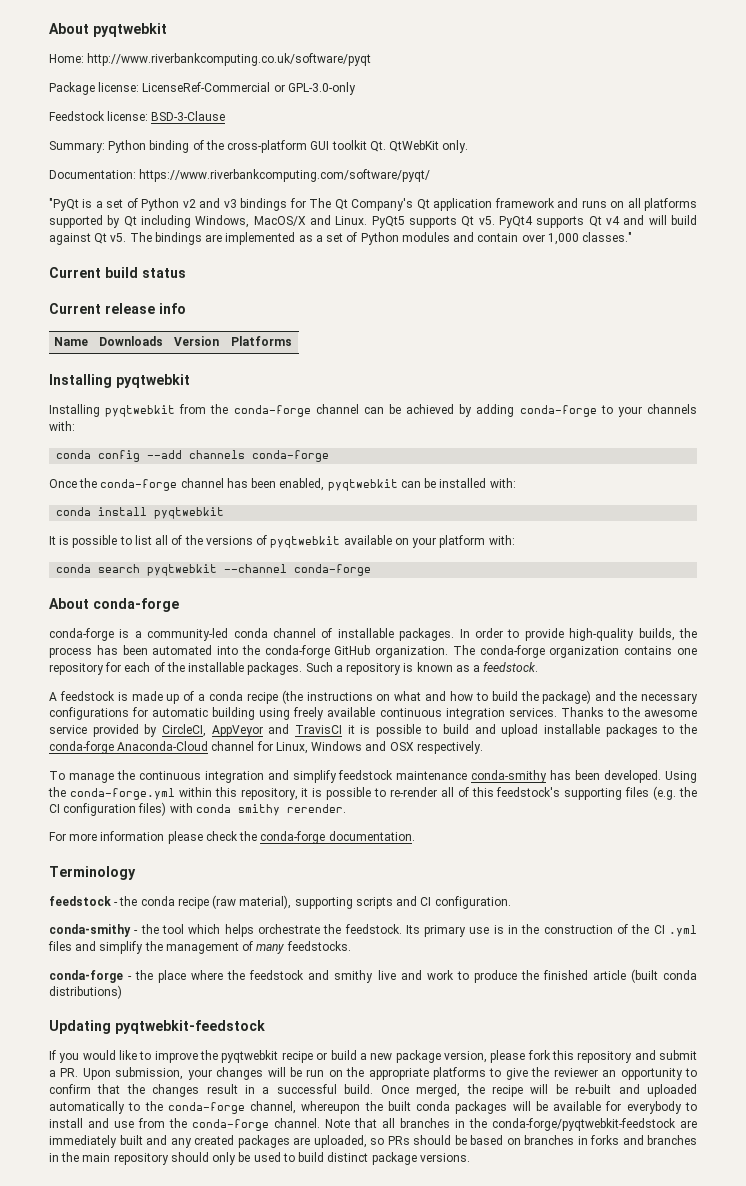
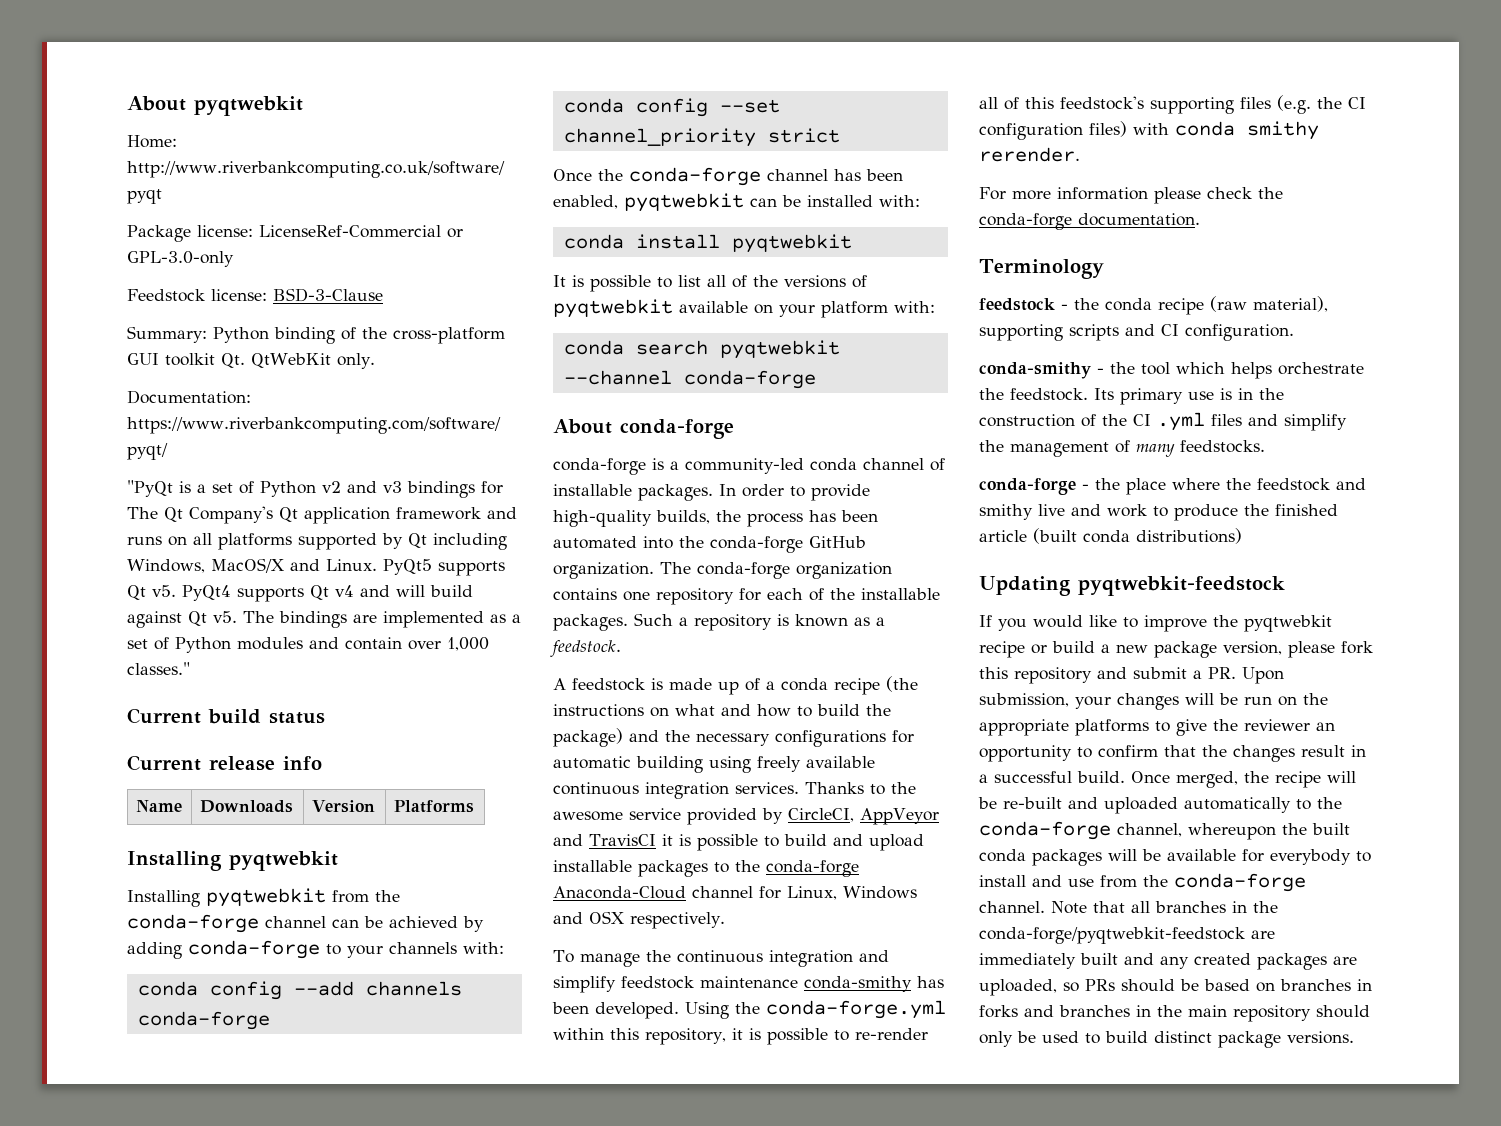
(330, 456) none -> [563,98,780,117] [563,128,840,147] // conda config --set channel_priority strict

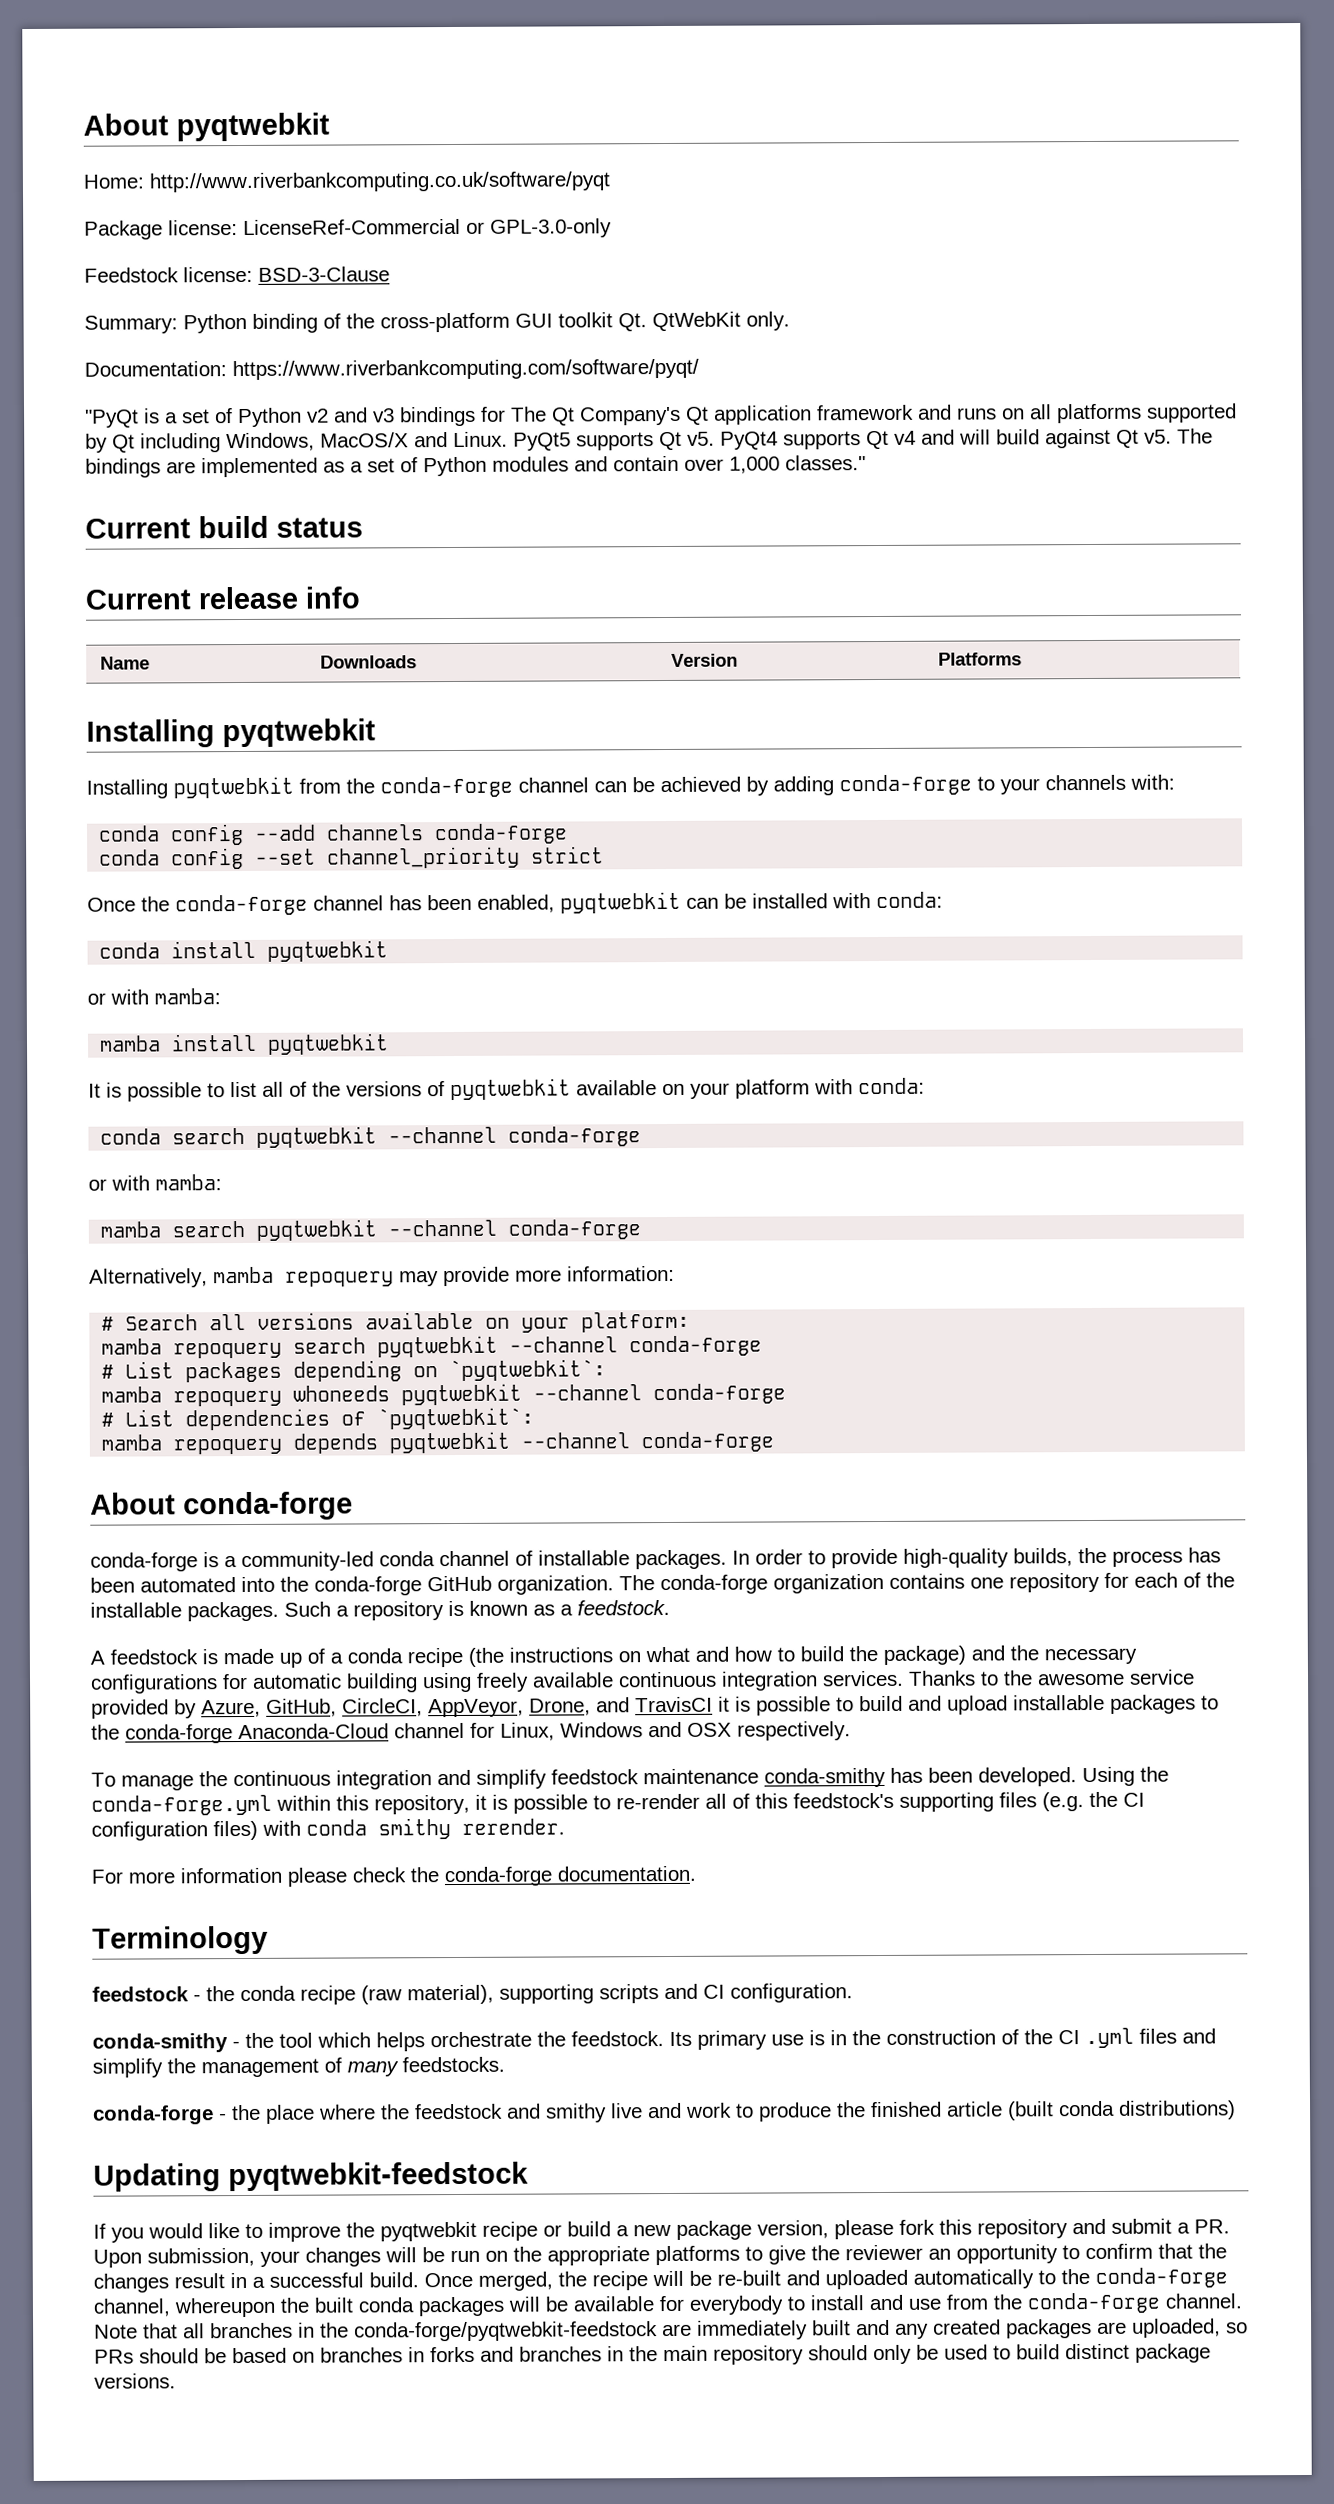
[879,195,920,207] with: -> [832,891,943,909] with conda:
(852, 243) none -> [87,988,221,1005] [99,1033,390,1055] // or with mamba: // mamba install pyqtwebkit
[894,301,935,313] with: -> [814,1077,925,1095] with conda:
(816, 379) none -> [88,1174,222,1191] [100,1219,642,1241] [89,1265,675,1288] [101,1311,691,1333] [101,1335,763,1359] [101,1359,607,1383] [101,1383,787,1407] [101,1407,535,1431] [101,1431,775,1455] // or with mamba: // mamba search pyqtwebkit --channel conda-forge // Alternatively, mamba repoquery may provide more information: // # Search all versions available on your platform: // mamba repoquery search pyqtwebkit --channel conda-forge // # List packages depending on `pyqtwebkit`: // mamba repoquery whoneeds pyqtwebkit --channel conda-forge // # List dependencies of `pyqtwebkit`: // mamba repoquery depends pyqtwebkit --channel conda-forge
[788,808,939,825] CircleCI, AppVeyor -> [201,1698,591,1718] Azure, GitHub, CircleCI, AppVeyor, Drone,

